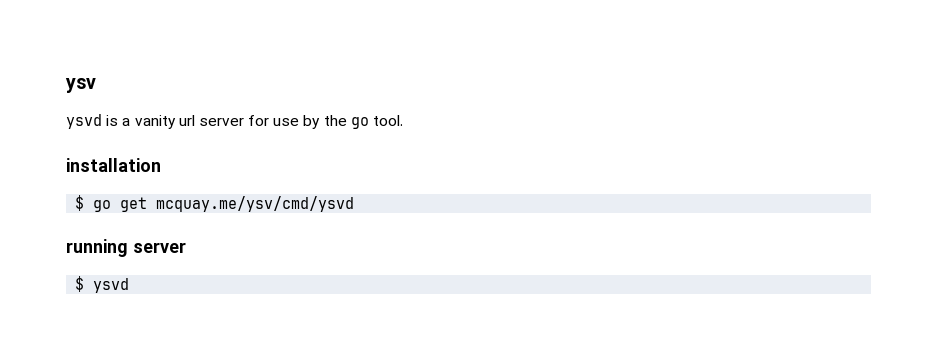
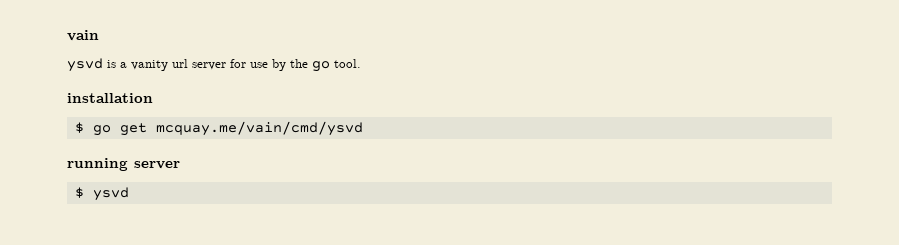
[65,78,96,93] ysv -> [67,30,99,41] vain
[156,196,355,212] mcquay.me/ysv/cmd/ysvd -> [155,121,363,136] mcquay.me/vain/cmd/ysvd

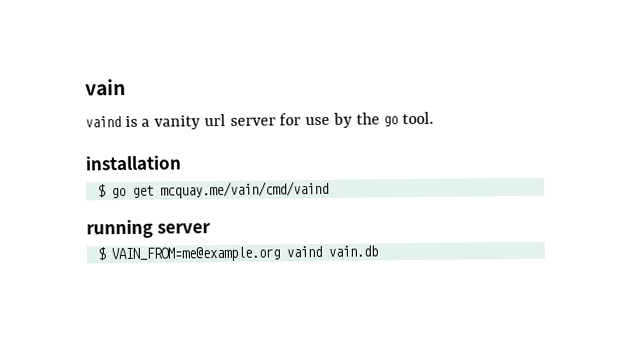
[67,58,103,72] ysvd -> [85,116,121,128] vaind
[155,121,363,136] mcquay.me/vain/cmd/ysvd -> [159,180,329,199] mcquay.me/vain/cmd/vaind
[92,187,129,201] ysvd -> [110,245,378,263] VAIN_FROM=me@example.org vaind vain.db

